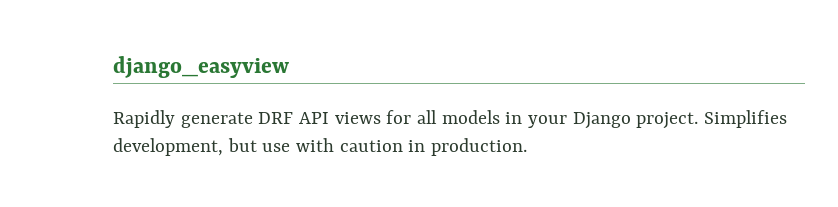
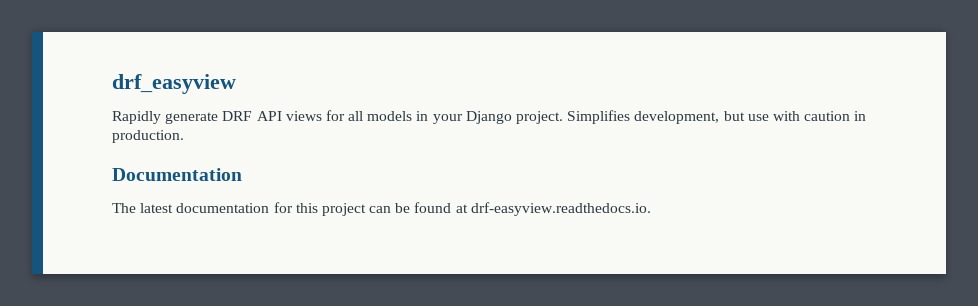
[113,56,289,78] django_easyview -> [112,74,236,94] drf_easyview
(528, 147) none -> [112,168,242,181] [112,202,651,216] // Documentation // The latest documentation for this project can be found at drf-easyview.readthedocs.io.

